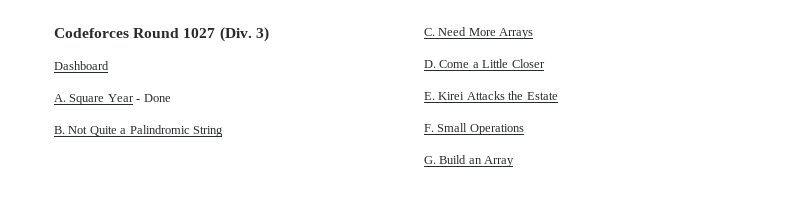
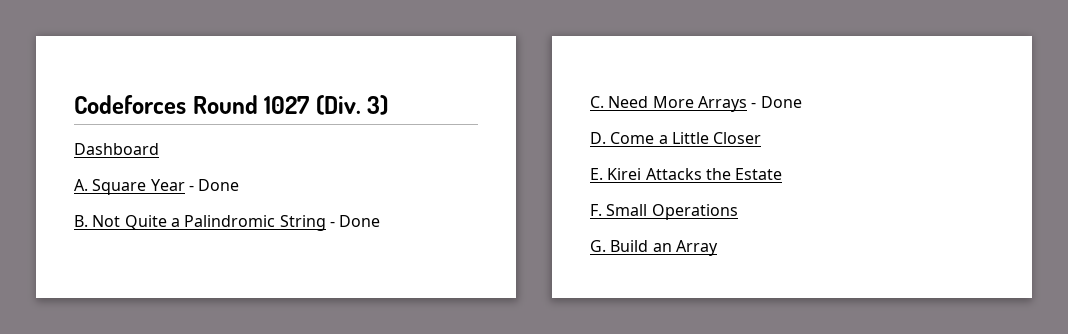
(223, 131) none -> [329,215,381,227] - Done
(534, 33) none -> [751,96,802,108] - Done

